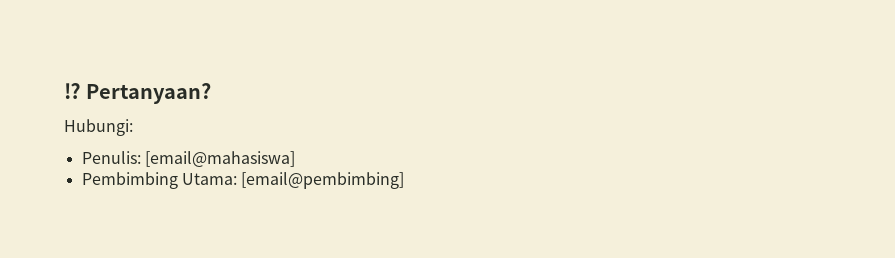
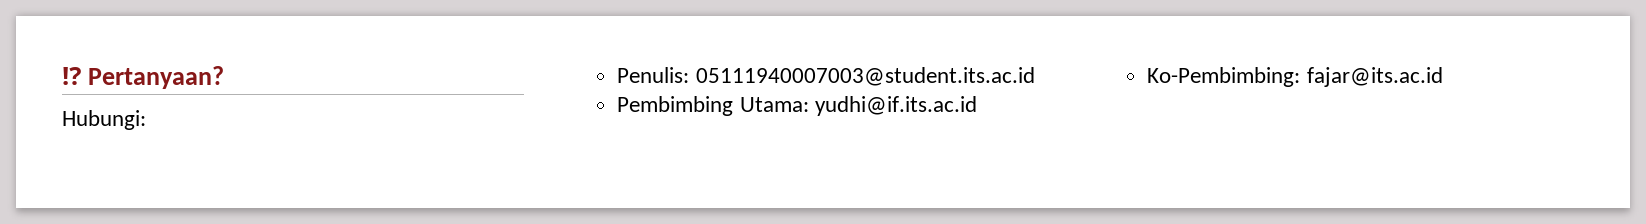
[144,151,295,167] [email@mahasiswa] -> [695,67,1035,86] 05111940007003@student.its.ac.id
[241,172,405,189] [email@pembimbing] -> [814,96,977,116] [1147,67,1443,87] yudhi@if.its.ac.id // Ko-Pembimbing: fajar@its.ac.id

